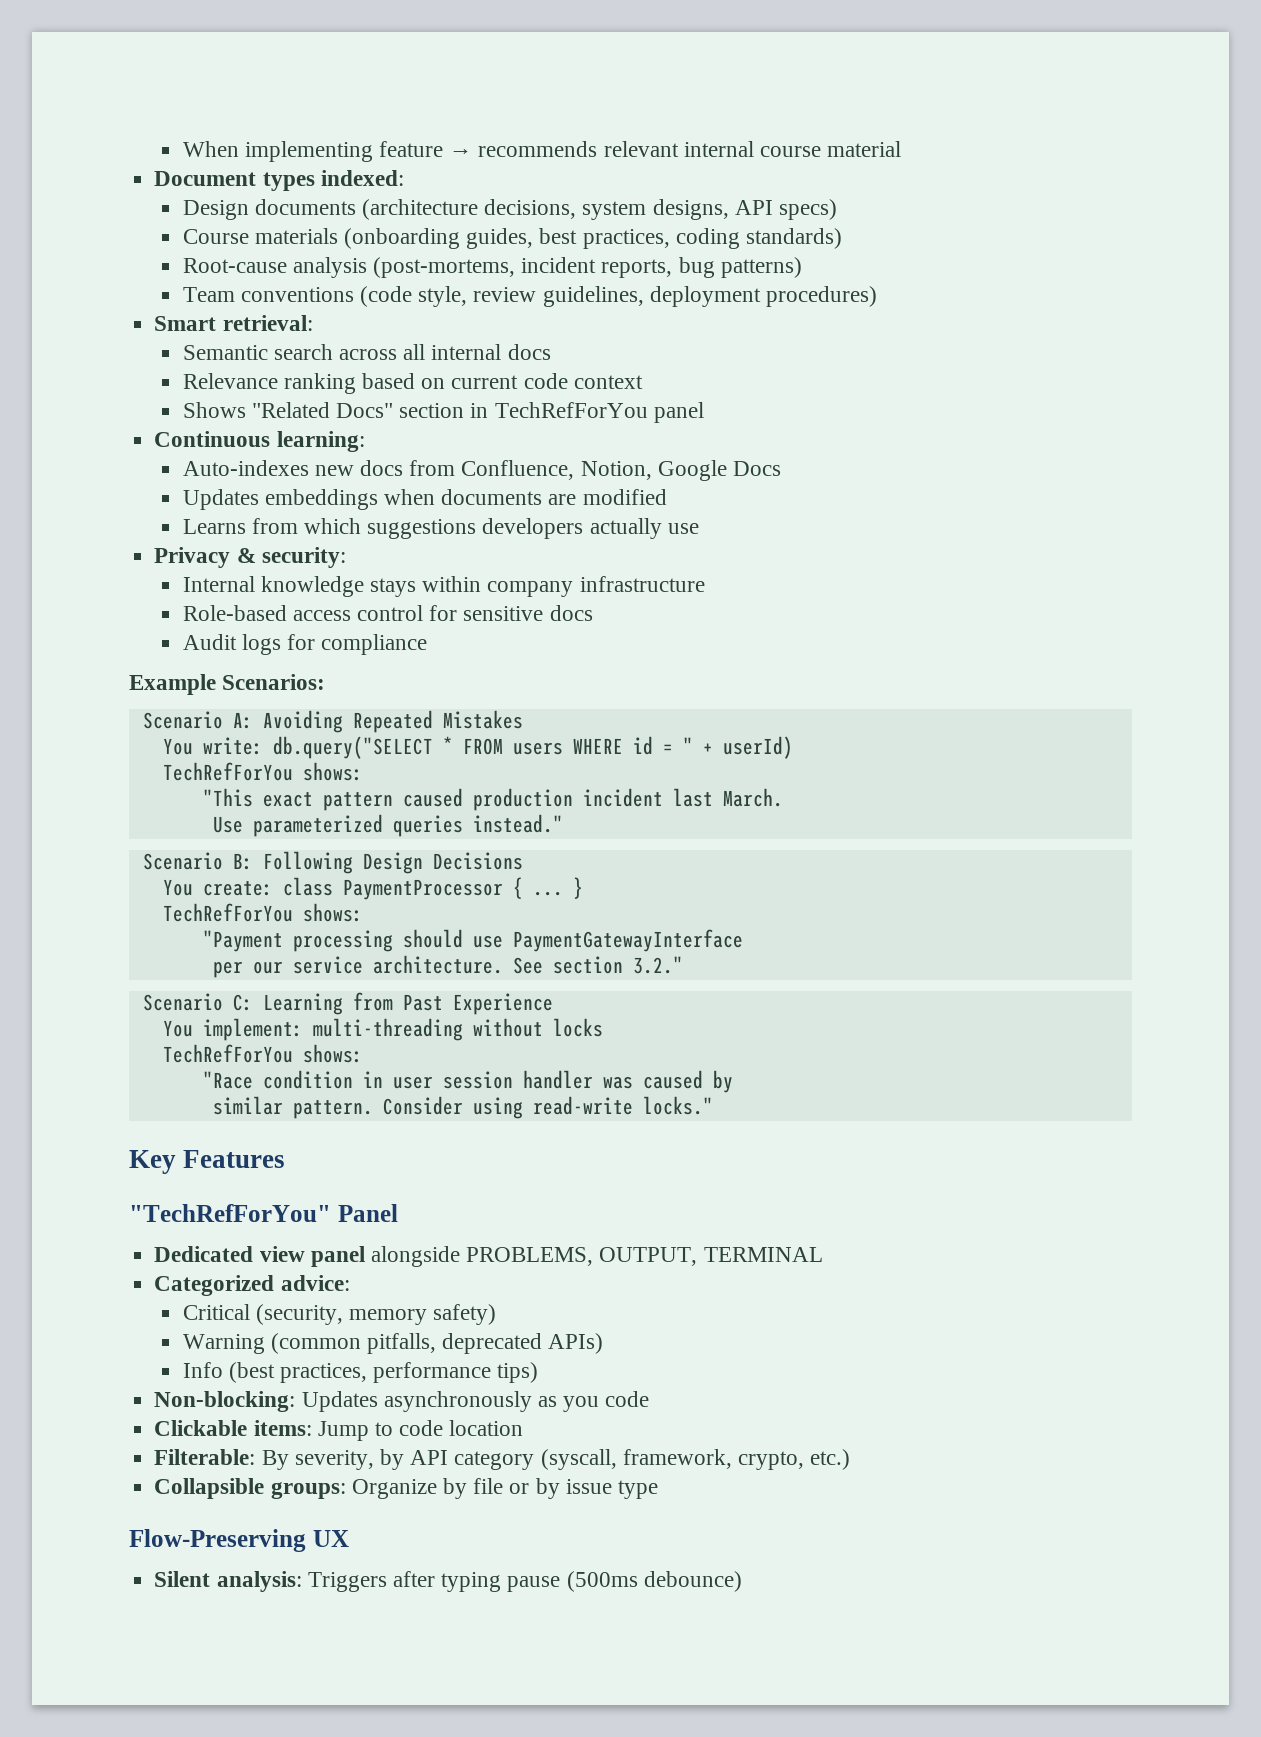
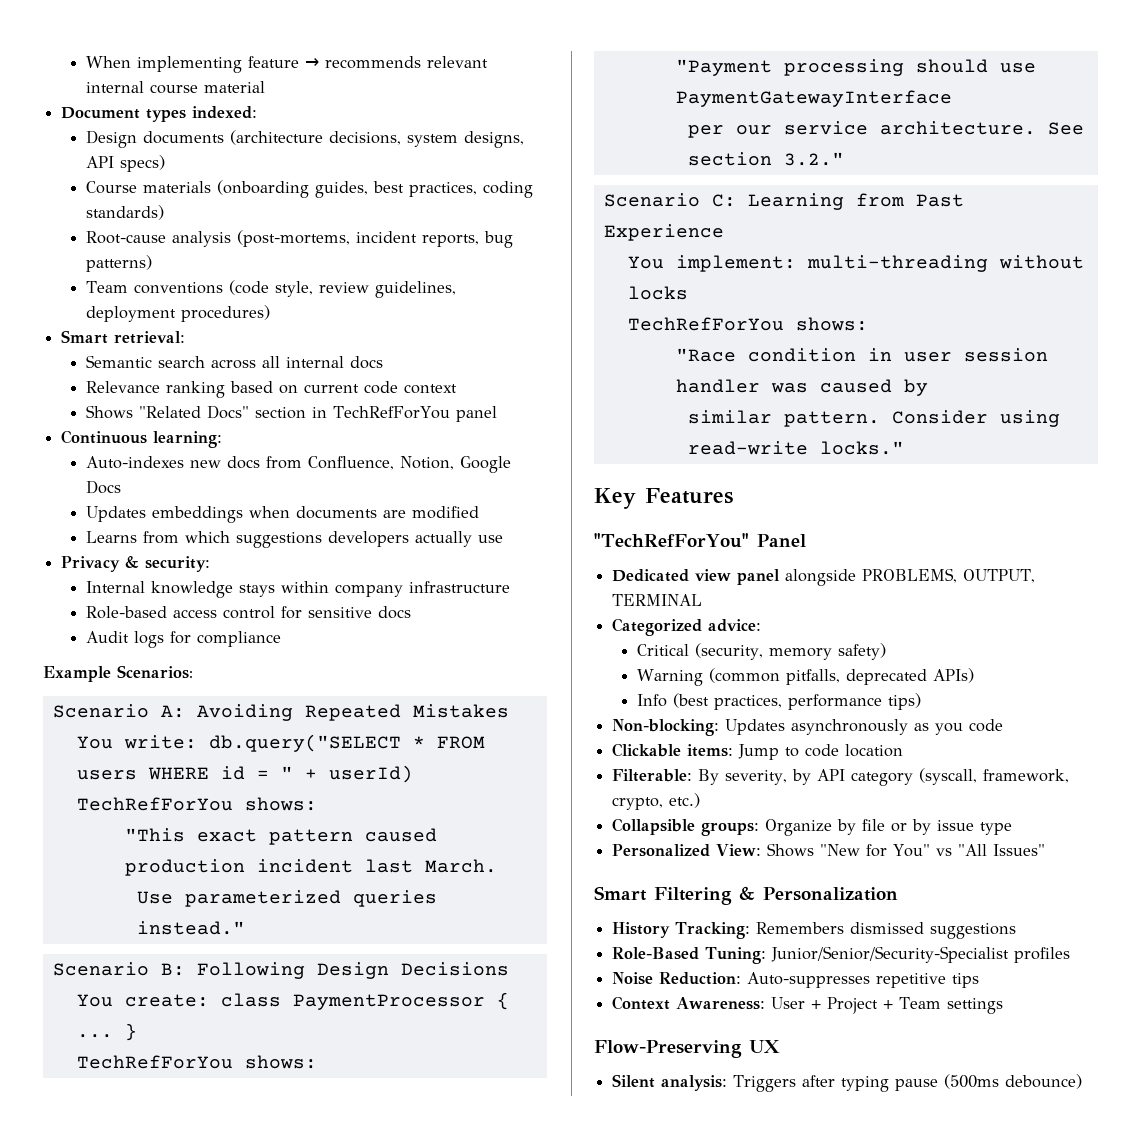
(658, 1489) none -> [612,843,1046,857] [594,886,898,905] [612,922,1017,939] [612,946,1071,964] [612,972,980,988] [612,996,1004,1014] // Personalized View: Shows "New for You" vs "All Issues" // Smart Filtering & Personalization // History Tracking: Remembers dismissed suggestions // Role-Based Tuning: Junior/Senior/Security-Specialist profiles // Noise Reduction: Auto-suppresses repetitive tips // Context Awareness: User + Project + Team settings

